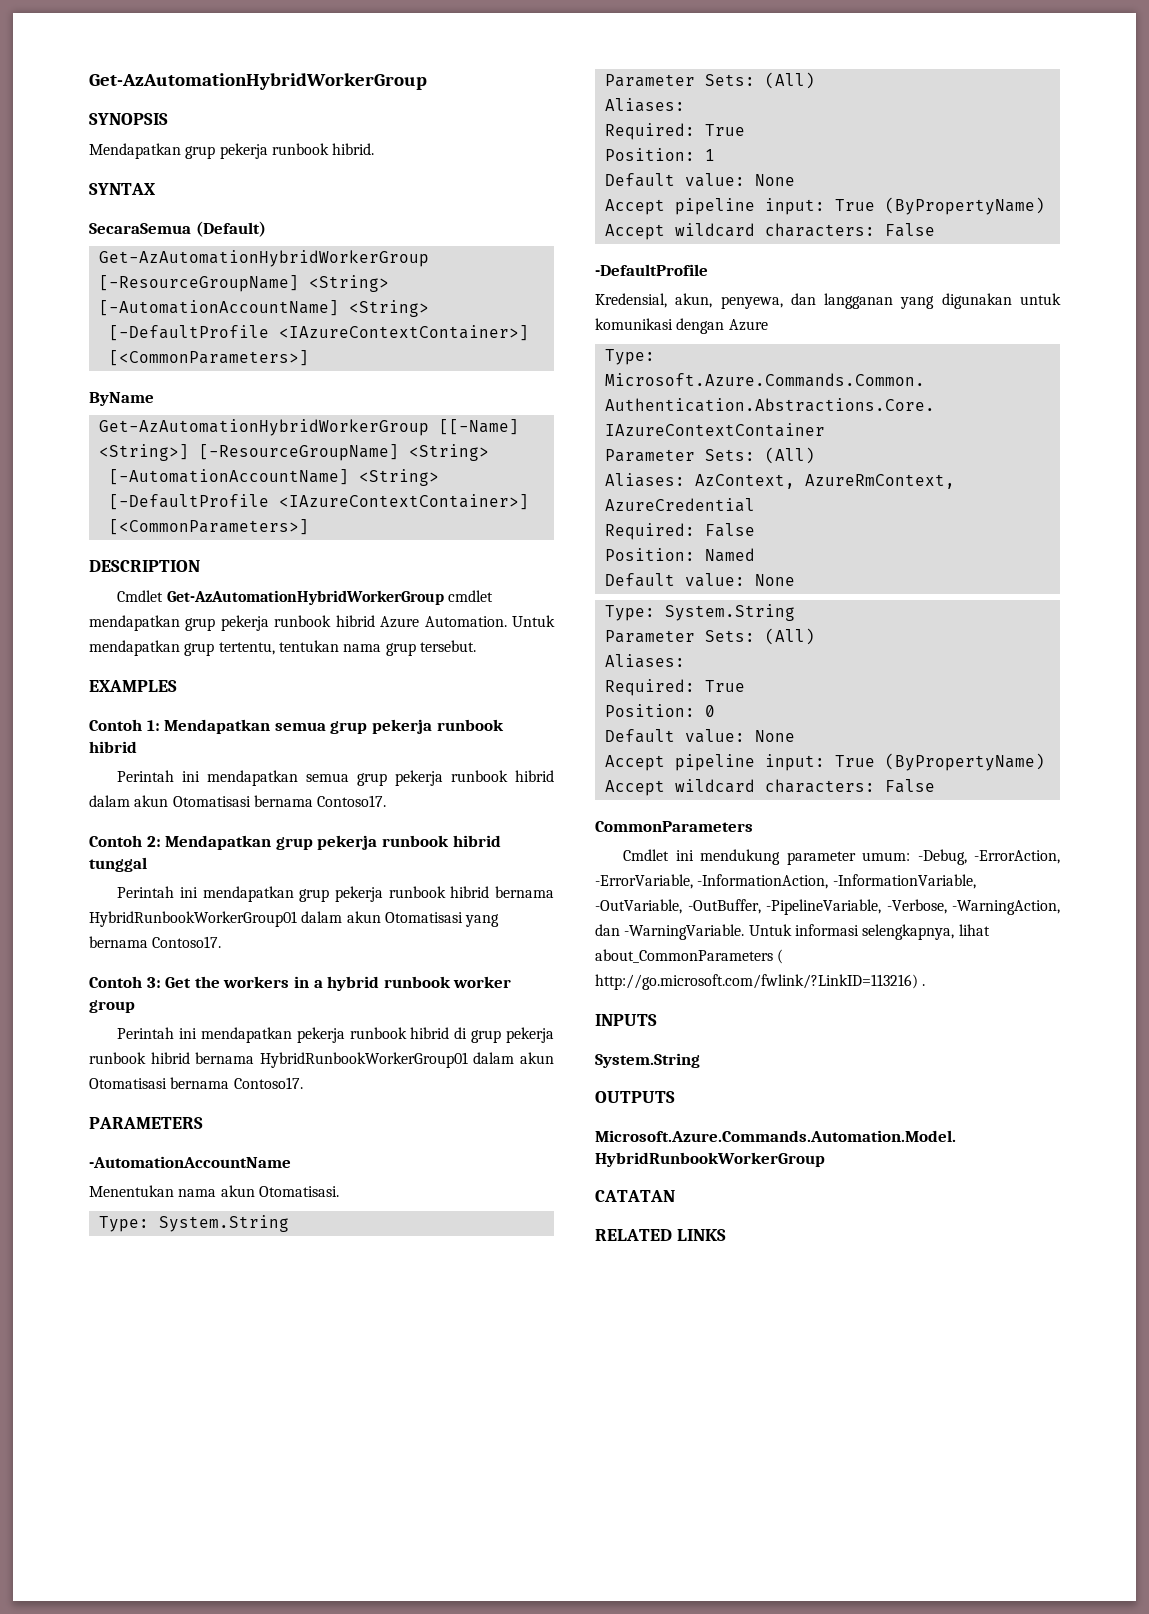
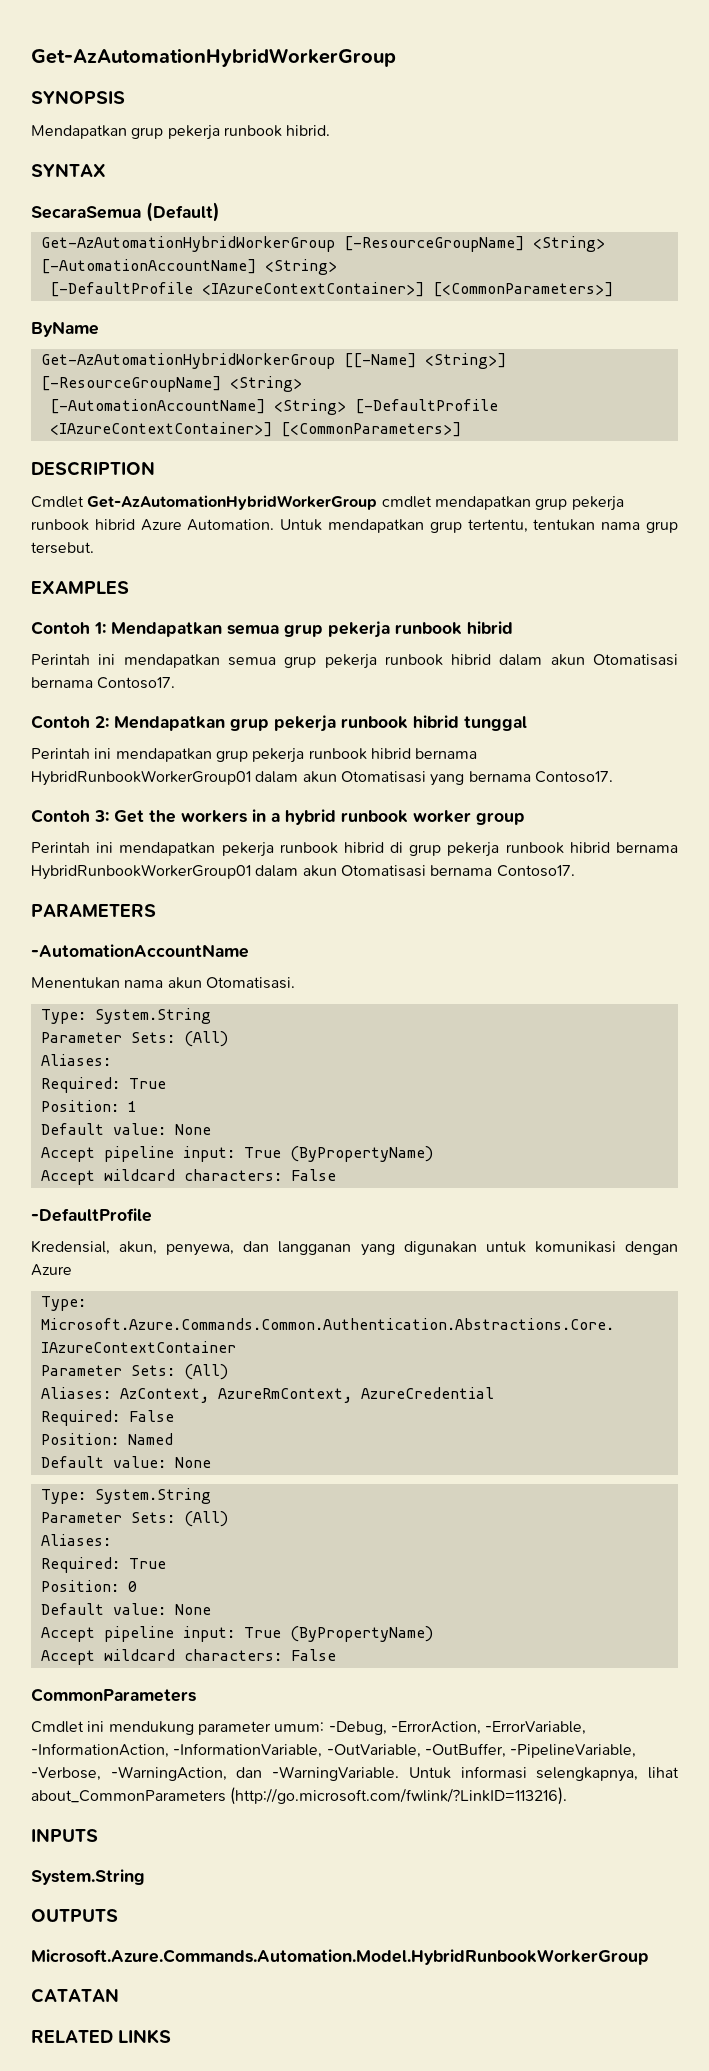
[777,949,784,964] [595,974,926,990] ( http://go.microsoft.com/fwlink/?LinkID=113216) . -> [230,1787,568,1805] (http://go.microsoft.com/fwlink/?LinkID=113216).

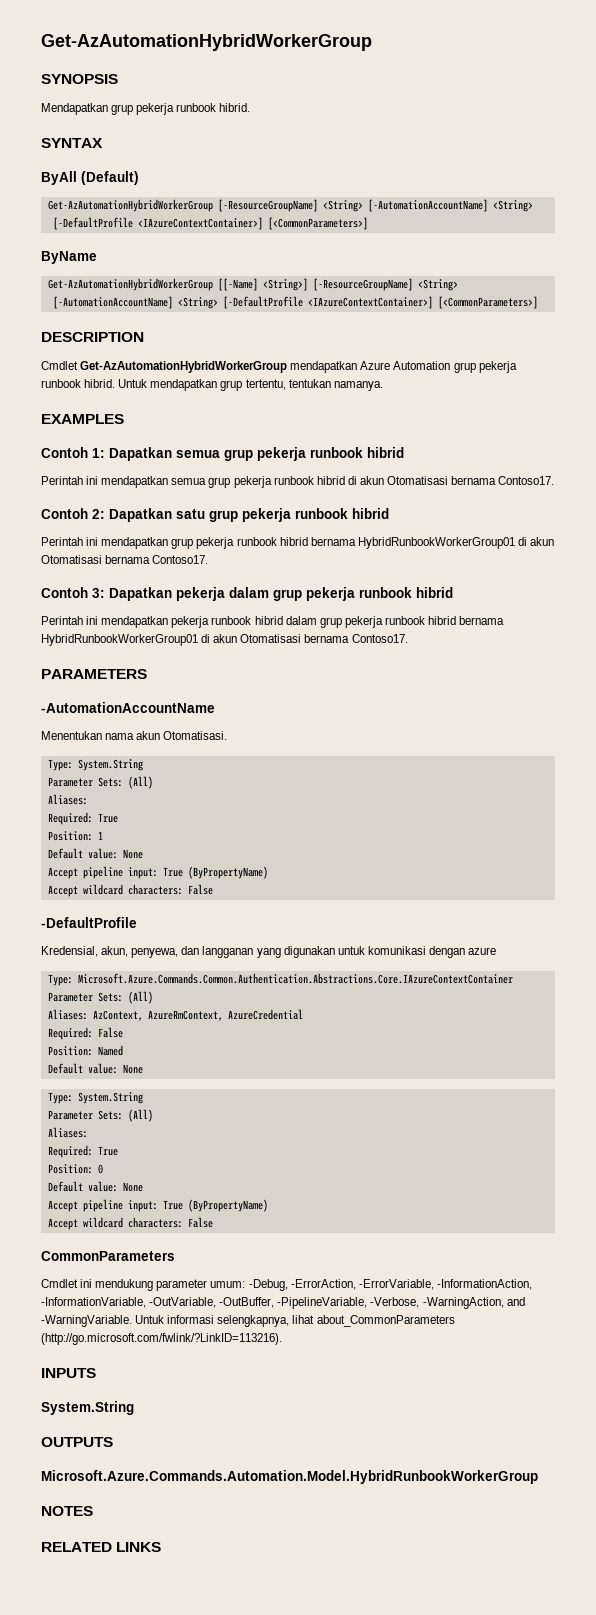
[31,206,141,219] SecaraSemua -> [41,171,77,185] ByAll
[381,496,624,511] [31,519,275,531] cmdlet mendapatkan grup pekerja runbook hibrid Azure Automation. -> [290,361,517,373] [41,379,116,388] mendapatkan Azure Automation grup pekerja runbook hibrid.
[601,521,678,533] [31,542,94,554] nama grup tersebut. -> [333,381,383,391] namanya.
[111,622,222,637] Mendapatkan -> [109,447,172,461] Dapatkan
[499,654,543,666] dalam -> [347,476,357,485] di
[114,715,527,732] Mendapatkan grup pekerja runbook hibrid tunggal -> [109,508,389,522] Dapatkan satu grup pekerja runbook hibrid
[255,771,465,786] dalam akun Otomatisasi yang -> [517,537,555,546] [41,555,102,564] di akun Otomatisasi
[114,809,525,825] Get the workers in a hybrid runbook worker group -> [109,587,453,601] Dapatkan pekerja dalam grup pekerja runbook hibrid
[390,842,678,857] [31,864,299,880] di grup pekerja runbook hibrid bernama HybridRunbookWorkerGroup01 dalam -> [285,616,505,628] [41,634,211,646] dalam grup pekerja runbook hibrid bernama HybridRunbookWorkerGroup01 di
[31,1264,72,1276] Azure -> [468,947,497,955] azure
[236,1767,263,1778] dan -> [506,1297,525,1306] and
[31,1988,119,2003] CATATAN -> [41,1506,93,1516] NOTES

